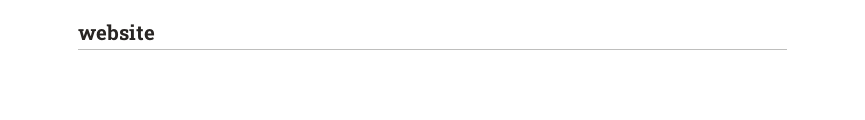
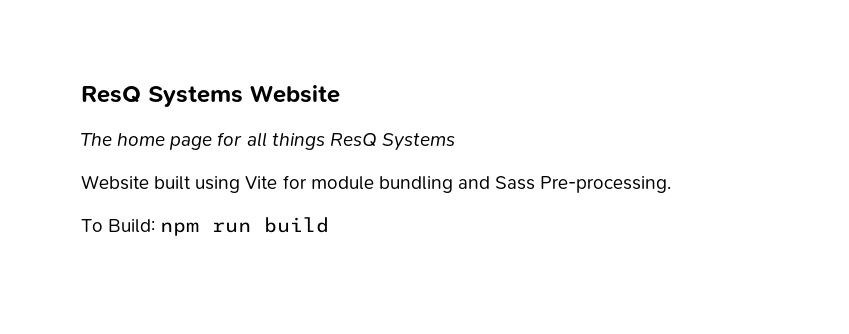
[78,24,155,41] website -> [81,85,340,107] [81,132,455,151] [81,175,672,193] [81,217,330,236] ResQ Systems Website // The home page for all things ResQ Systems // Website built using Vite for module bundling and Sass Pre-processing. // To Build: npm run build

